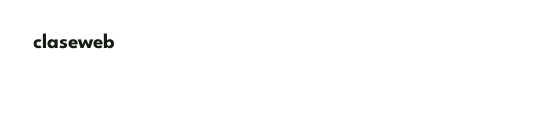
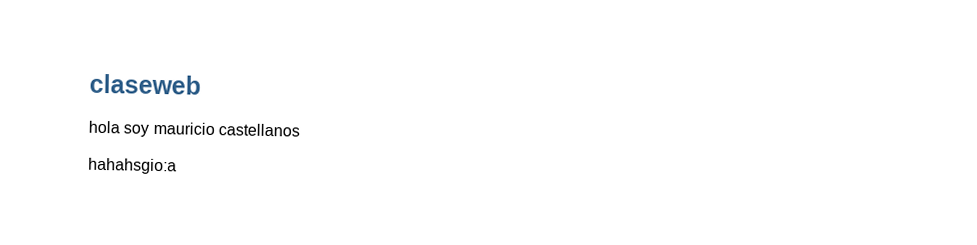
(115, 41) none -> [88,120,300,137] [88,157,177,175] // hola soy mauricio castellanos // hahahsgio:a

